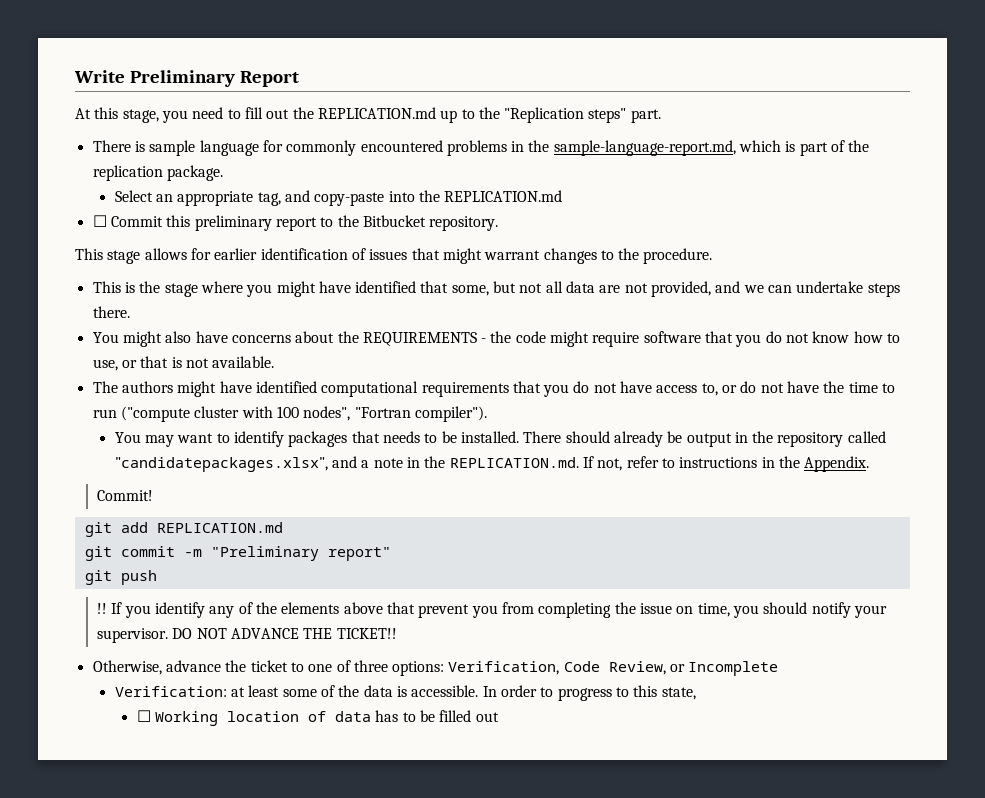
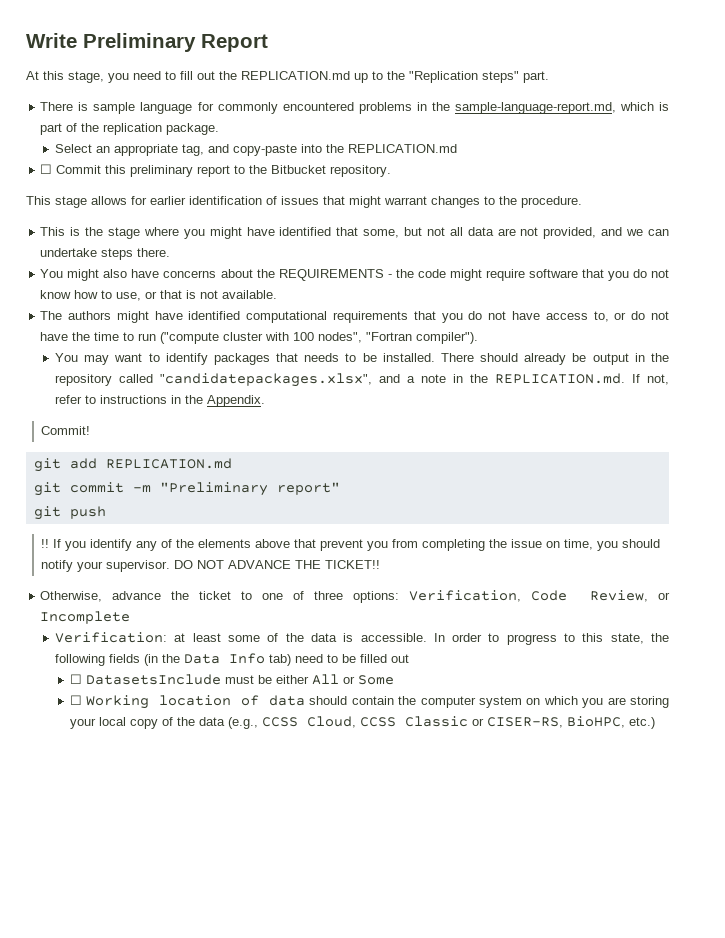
(696, 693) none -> [651,633,670,642] [55,653,410,666] [69,674,394,685] the following fields (in the Data Info tab) need to be filled out // ☐ DatasetsInclude must be either All or Some
[375,710,499,722] has to be filled out -> [309,696,669,708] [69,716,655,729] should contain the computer system on which you are storing your local copy of the data (e.g., CCSS Cloud, CCSS Classic or CISER-RS, BioHPC, etc.)

